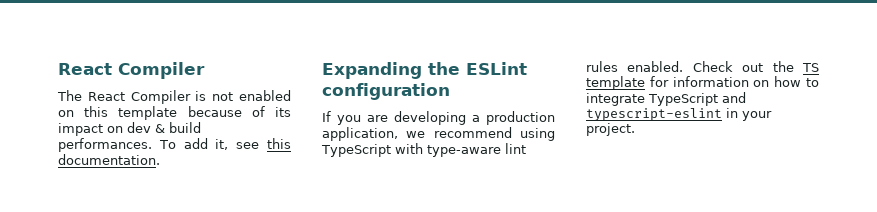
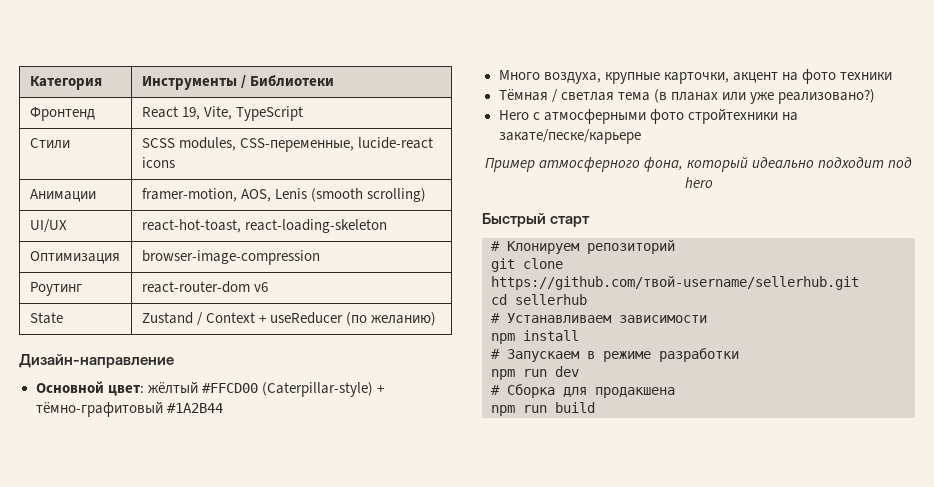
[58,62,205,79] [57,90,291,104] [58,106,291,120] [58,122,201,136] [58,138,291,152] [58,154,160,165] [322,62,527,79] [322,83,450,100] [322,111,555,125] [322,127,555,141] [321,143,526,157] [586,61,819,72] [586,76,819,90] [586,92,746,106] [586,108,772,121] [586,123,635,136] React Compiler // The React Compiler is not enabled on this template because of its impact on dev & build performances. To add it, see this documentation. // Expanding the ESLint configuration // If you are developing a production application, we recommend using TypeScript with type-aware lint rules enabled. Check out the TS template for information on how to integrate TypeScript and typescript-eslint in your project. -> [29,76,102,90] [141,75,334,90] [29,107,95,121] [141,106,303,121] [29,138,70,149] [141,137,433,152] [141,157,175,168] [29,189,96,202] [141,188,427,202] [29,219,67,233] [141,219,387,233] [29,251,120,264] [141,250,320,265] [29,282,82,296] [141,281,268,293] [29,312,63,324] [141,312,437,326] [19,354,174,368] [35,381,384,397] [35,401,223,417] [498,69,892,84] [498,89,875,104] [498,108,798,124] [498,129,641,144] [484,157,913,172] [684,177,713,188] [482,213,591,227] [491,240,675,254] [491,258,563,272] [491,276,859,290] [491,294,587,305] [491,313,707,323] [491,330,579,344] [491,348,739,362] [491,366,579,380] [491,384,675,398] [491,402,595,416] Категория | Инструменты / Библиотеки // Фронтенд | React 19, Vite, TypeScript // Стили | SCSS modules, CSS-переменные, lucide-react icons // Анимации | framer-motion, AOS, Lenis (smooth scrolling) // UI/UX | react-hot-toast, react-loading-skeleton // Оптимизация | browser-image-compression // Роутинг | react-router-dom v6 // State | Zustand / Context + useReducer (по желанию) // Дизайн-направление // Основной цвет: жёлтый #FFCD00 (Caterpillar-style) + тёмно-графитовый #1A2B44 // Много воздуха, крупные карточки, акцент на фото техники // Тёмная / светлая тема (в планах или уже реализовано?) // Hero с атмосферными фото стройтехники на закате/песке/карьере // Пример атмосферного фона, который идеально подходит под hero // Быстрый старт // # Клонируем репозиторий // git clone https://github.com/твой-username/sellerhub.git // cd sellerhub // # Устанавливаем зависимости // npm install // # Запускаем в режиме разработки // npm run dev // # Сборка для продакшена // npm run build

